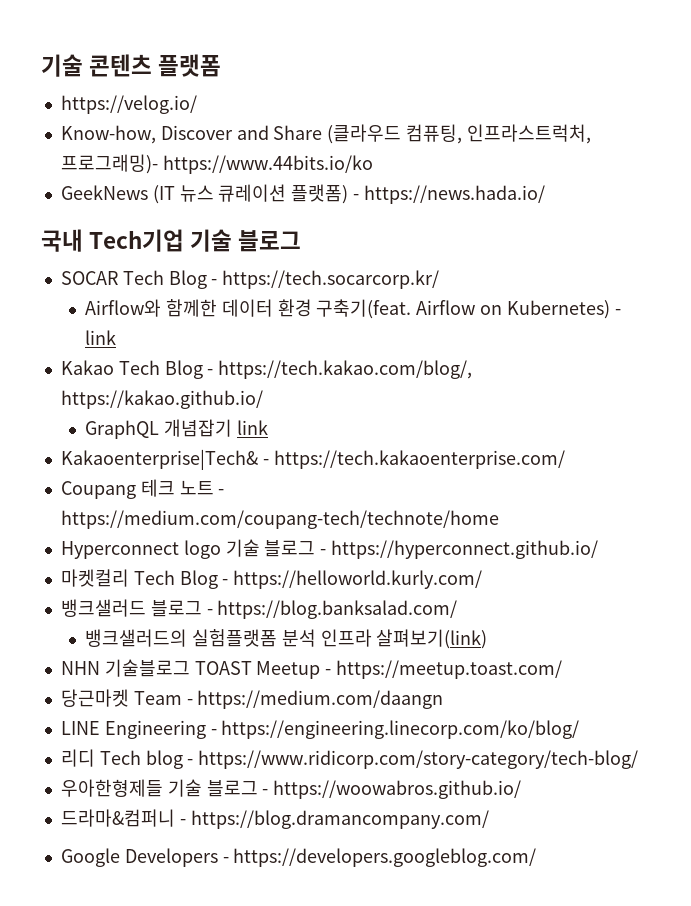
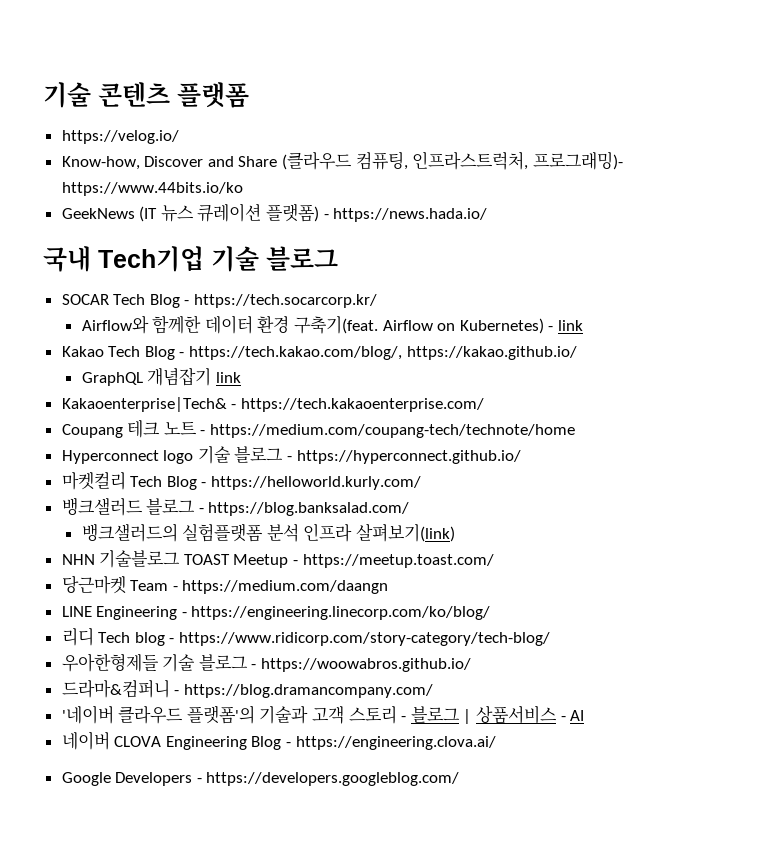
(489, 819) none -> [61,705,585,724] [61,731,496,750] // '네이버 클라우드 플랫폼'의 기술과 고객 스토리 - 블로그 | 상품서비스 - AI // 네이버 CLOVA Engineering Blog - https://engineering.clova.ai/

